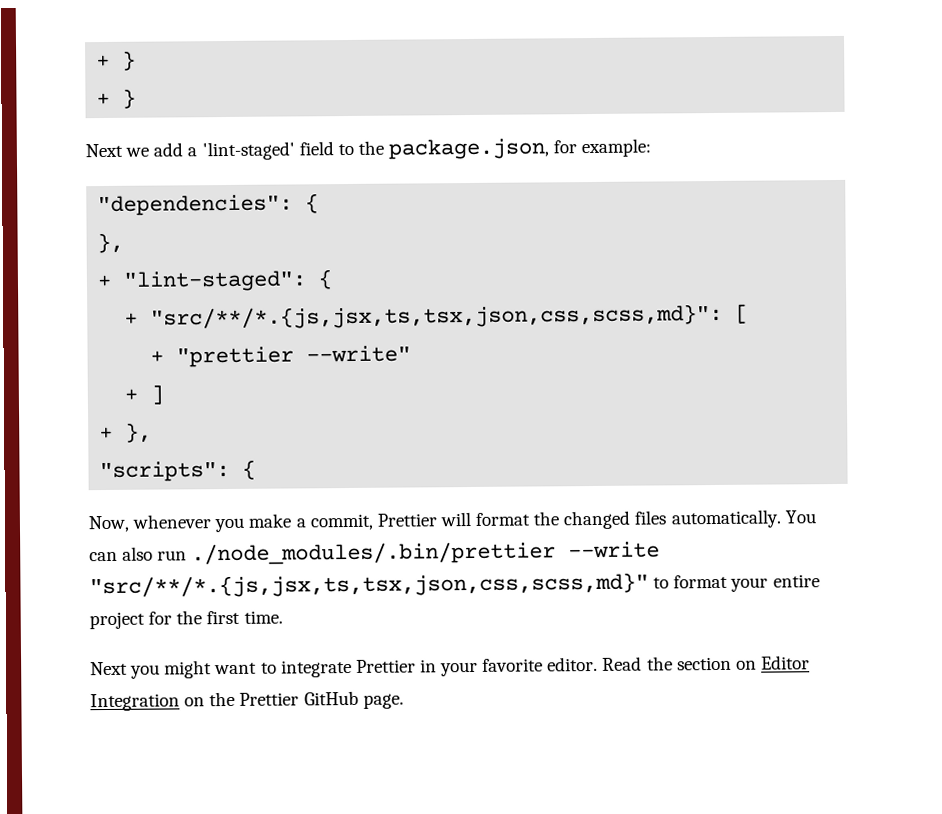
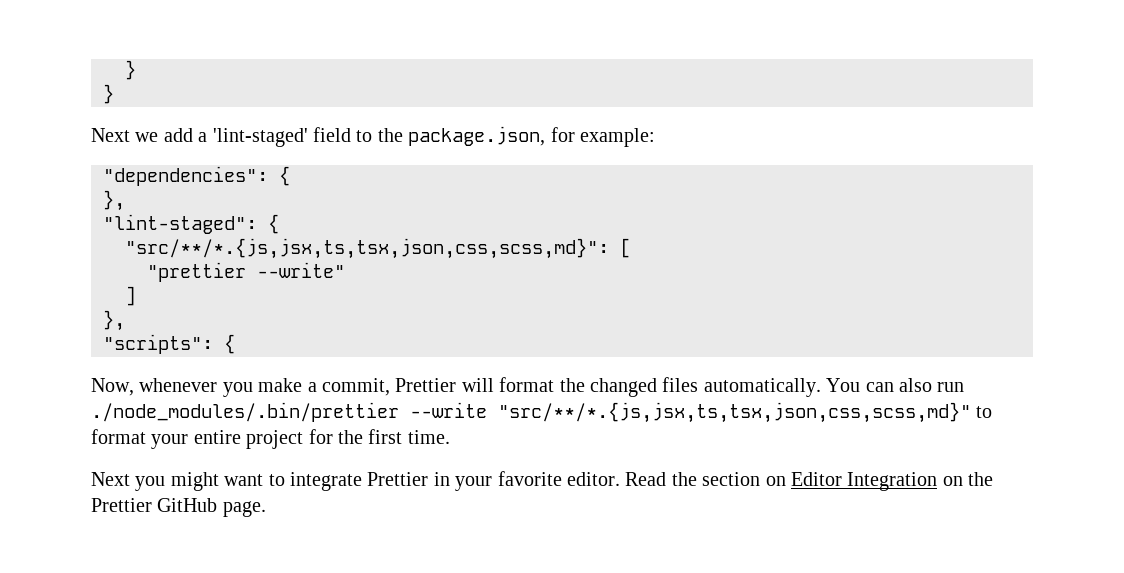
[96,50,137,71] [96,92,111,106] + } // + -> [125,60,136,80] } //
[97,274,113,288] + -> (125, 200) none
[124,312,139,325] + -> (279, 224) none
[150,350,165,363] + -> (631, 248) none
[124,388,139,401] + -> (345, 270) none
[99,426,114,440] + -> (136, 296) none

